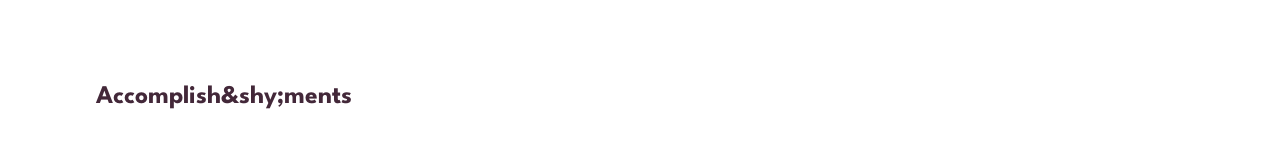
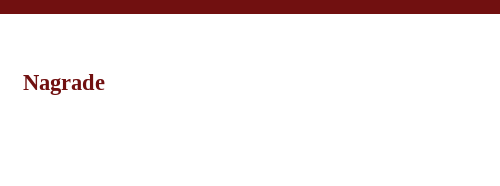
[95,85,352,109] Accomplish&shy;ments -> [23,74,105,95] Nagrade

